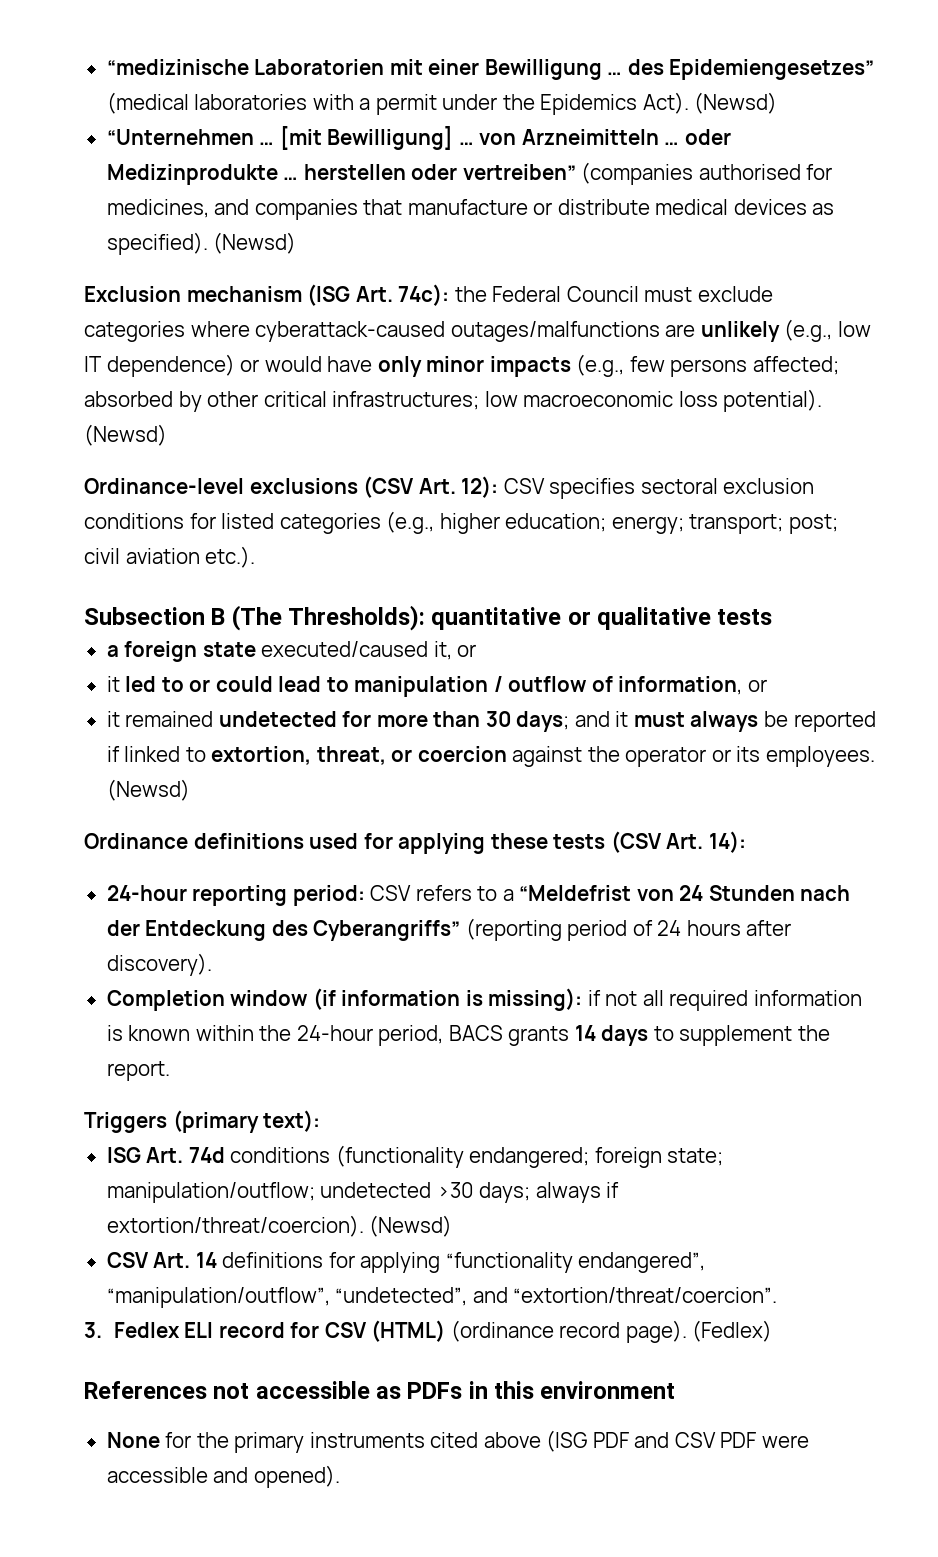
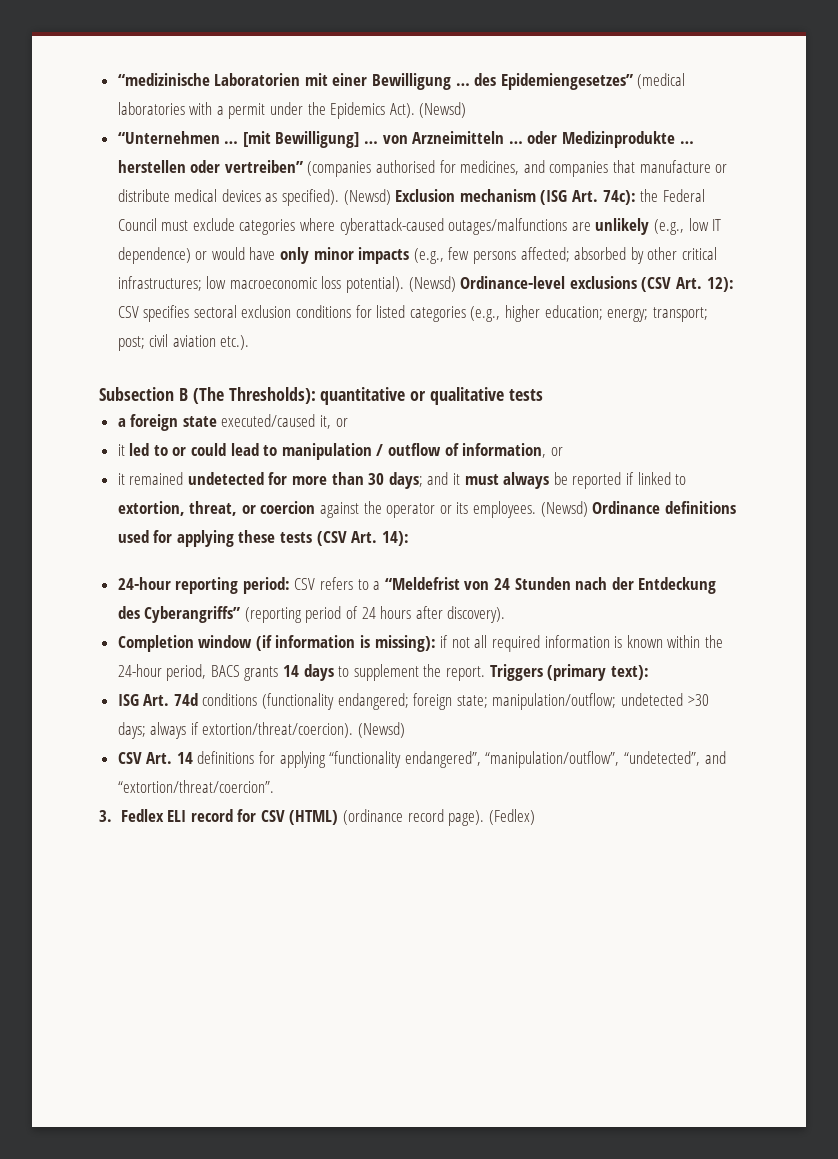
(297, 243) // -> (391, 197) none
(167, 435) // -> (456, 284) none
(190, 790) // -> (588, 509) none
(170, 1071) // -> (486, 673) none
[84,1381,676,1399] [106,1430,809,1453] [106,1465,340,1488] // References not accessible as PDFs in this environment // None for the primary instruments cited above (ISG PDF and CSV PDF were accessible and opened). -> (535, 817) none

